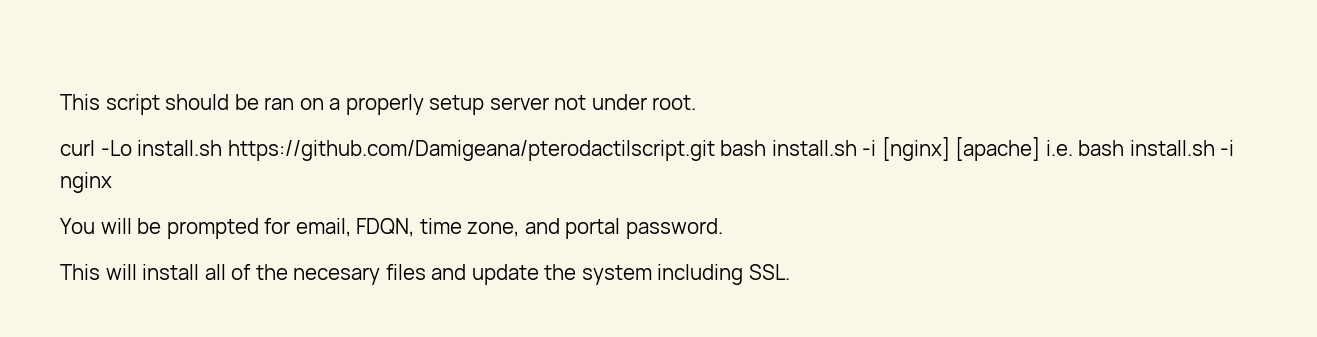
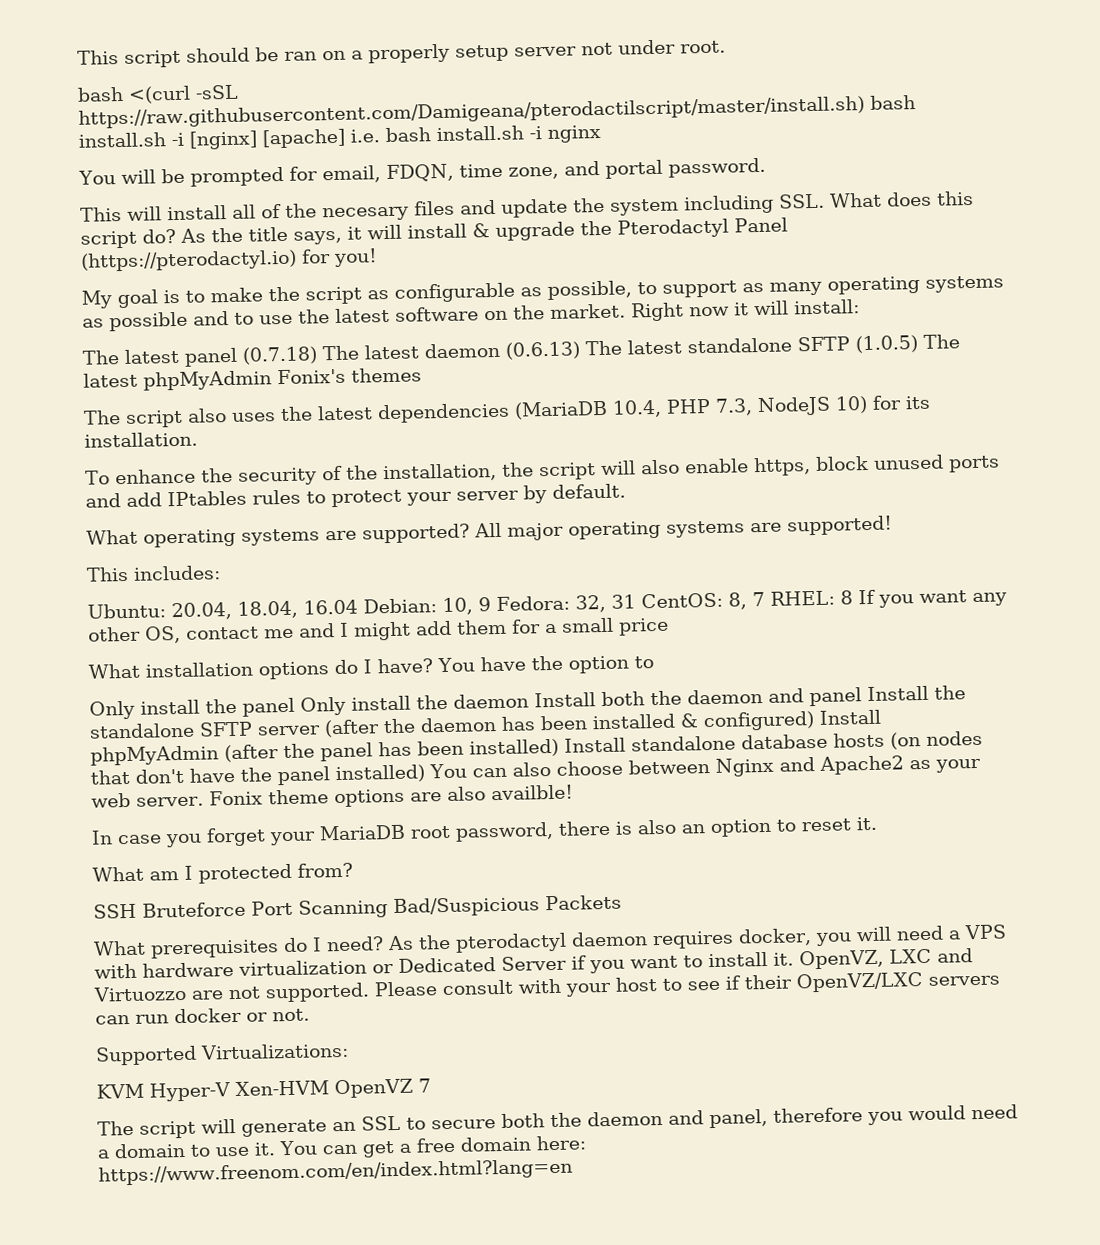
[60,140,715,161] curl -Lo install.sh https://github.com/Damigeana/pterodactilscript.git -> [77,84,239,104] [78,95,865,129] bash <(curl -sSL https://raw.githubusercontent.com/Damigeana/pterodactilscript/master/install.sh)
(790, 272) none -> [829,190,974,208] [80,217,788,249] [80,248,378,272] [81,275,1004,309] [82,299,860,332] [82,334,960,367] [83,367,422,391] [83,395,931,428] [84,431,198,448] [85,454,1000,486] [85,483,626,508] [86,515,893,548] [86,565,221,582] [87,589,1007,621] [88,617,669,644] [88,655,654,680] [89,685,966,720] [89,709,881,739] [90,730,983,766] [90,755,981,786] [91,784,574,808] [91,816,877,848] [92,862,353,884] [93,894,622,919] [93,924,1007,959] [94,948,973,979] [93,972,1000,1003] [95,1007,310,1025] [95,1042,349,1066] [96,1078,431,1102] [97,1104,1018,1139] [97,1135,586,1159] [98,1158,573,1186] What does this script do? As the title says, it will install & upgrade the Pterodactyl Panel (https://pterodactyl.io) for you! // My goal is to make the script as configurable as possible, to support as many operating systems as possible and to use the latest software on the market. Right now it will install: // The latest panel (0.7.18) The latest daemon (0.6.13) The latest standalone SFTP (1.0.5) The latest phpMyAdmin Fonix's themes // The script also uses the latest dependencies (MariaDB 10.4, PHP 7.3, NodeJS 10) for its installation. // To enhance the security of the installation, the script will also enable https, block unused ports and add IPtables rules to protect your server by default. // What operating systems are supported? All major operating systems are supported! // This includes: // Ubuntu: 20.04, 18.04, 16.04 Debian: 10, 9 Fedora: 32, 31 CentOS: 8, 7 RHEL: 8 If you want any other OS, contact me and I might add them for a small price // What installation options do I have? You have the option to // Only install the panel Only install the daemon Install both the daemon and panel Install the standalone SFTP server (after the daemon has been installed & configured) Install phpMyAdmin (after the panel has been installed) Install standalone database hosts (on nodes that don't have the panel installed) You can also choose between Nginx and Apache2 as your web server. Fonix theme options are also availble! // In case you forget your MariaDB root password, there is also an option to reset it. // What am I protected from? // SSH Bruteforce Port Scanning Bad/Suspicious Packets // What prerequisites do I need? As the pterodactyl daemon requires docker, you will need a VPS with hardware virtualization or Dedicated Server if you want to install it. OpenVZ, LXC and Virtuozzo are not supported. Please consult with your host to see if their OpenVZ/LXC servers can run docker or not. // Supported Virtualizations: // KVM Hyper-V Xen-HVM OpenVZ 7 // The script will generate an SSL to secure both the daemon and panel, therefore you would need a domain to use it. You can get a free domain here: https://www.freenom.com/en/index.html?lang=en

